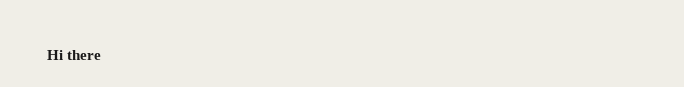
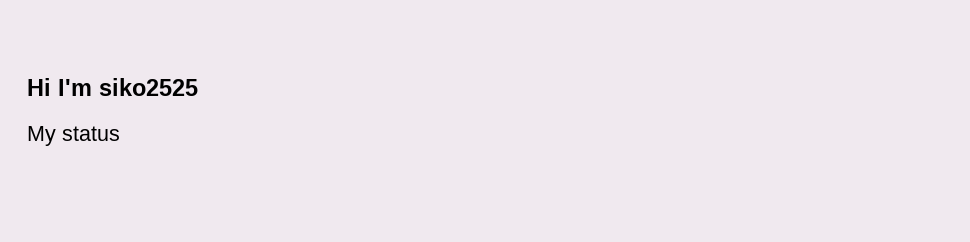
[67,50,102,60] there -> [58,78,198,96] [27,126,120,146] I'm siko2525 // My status

